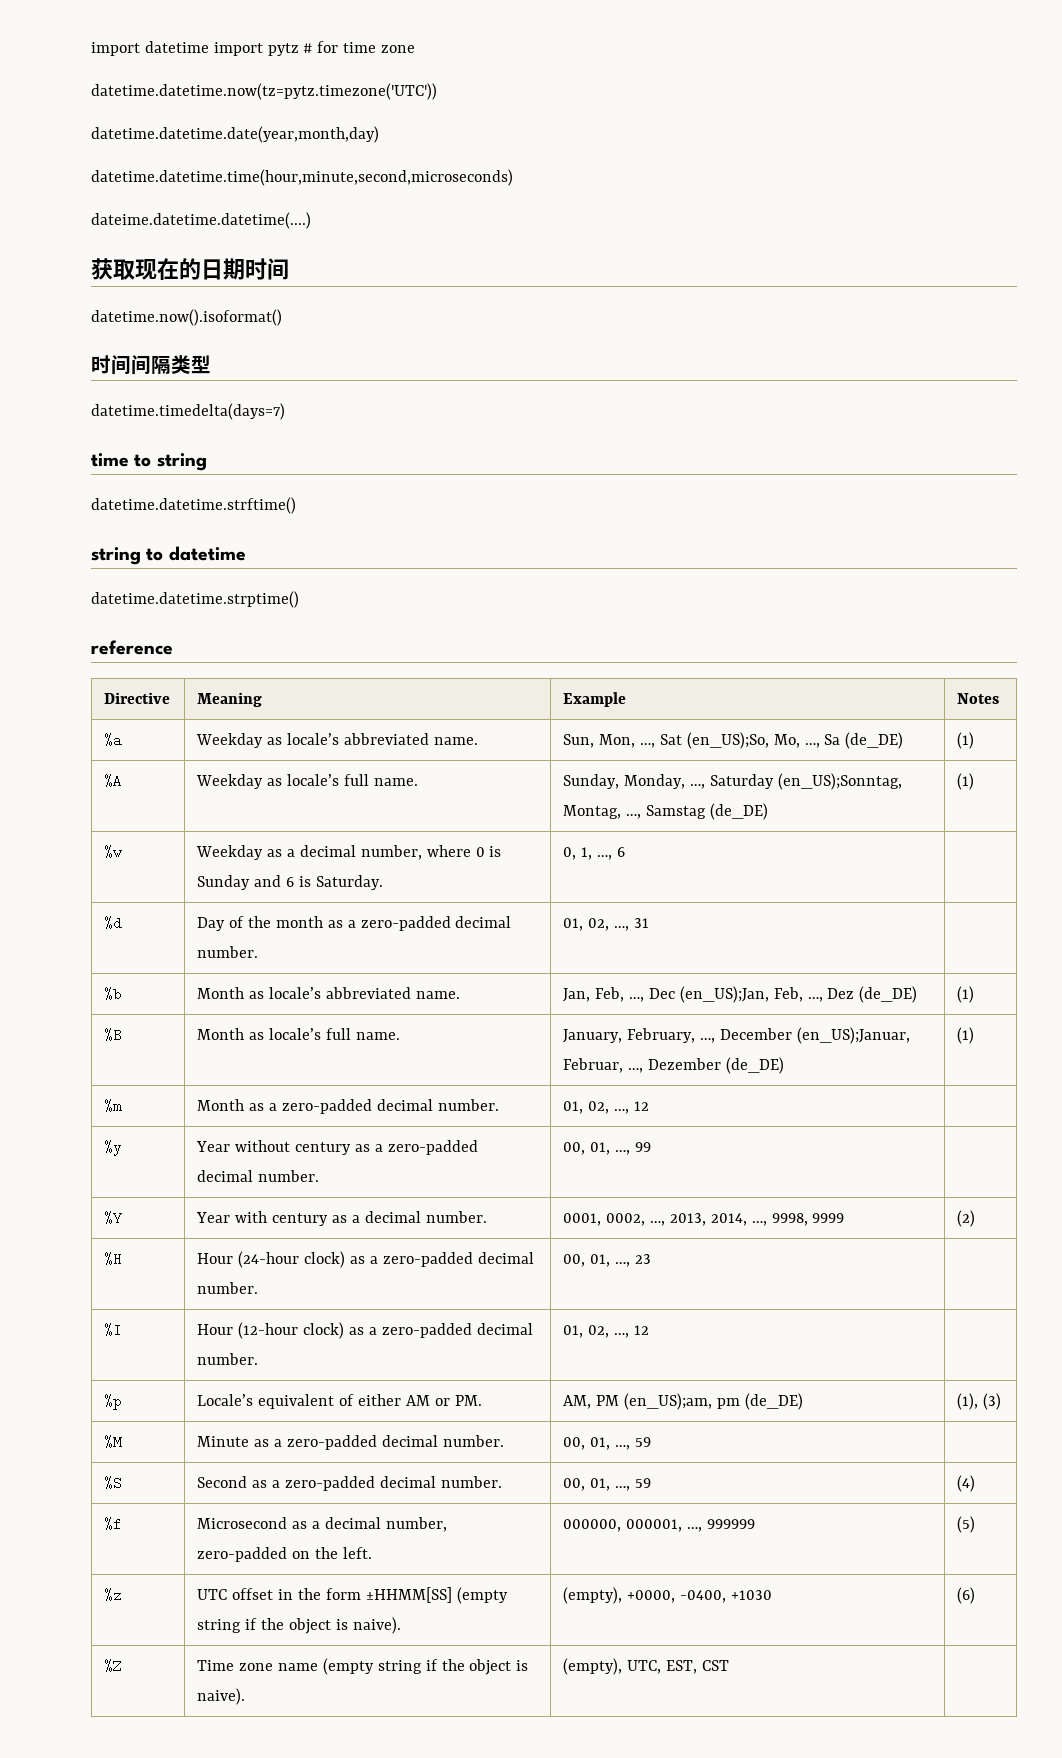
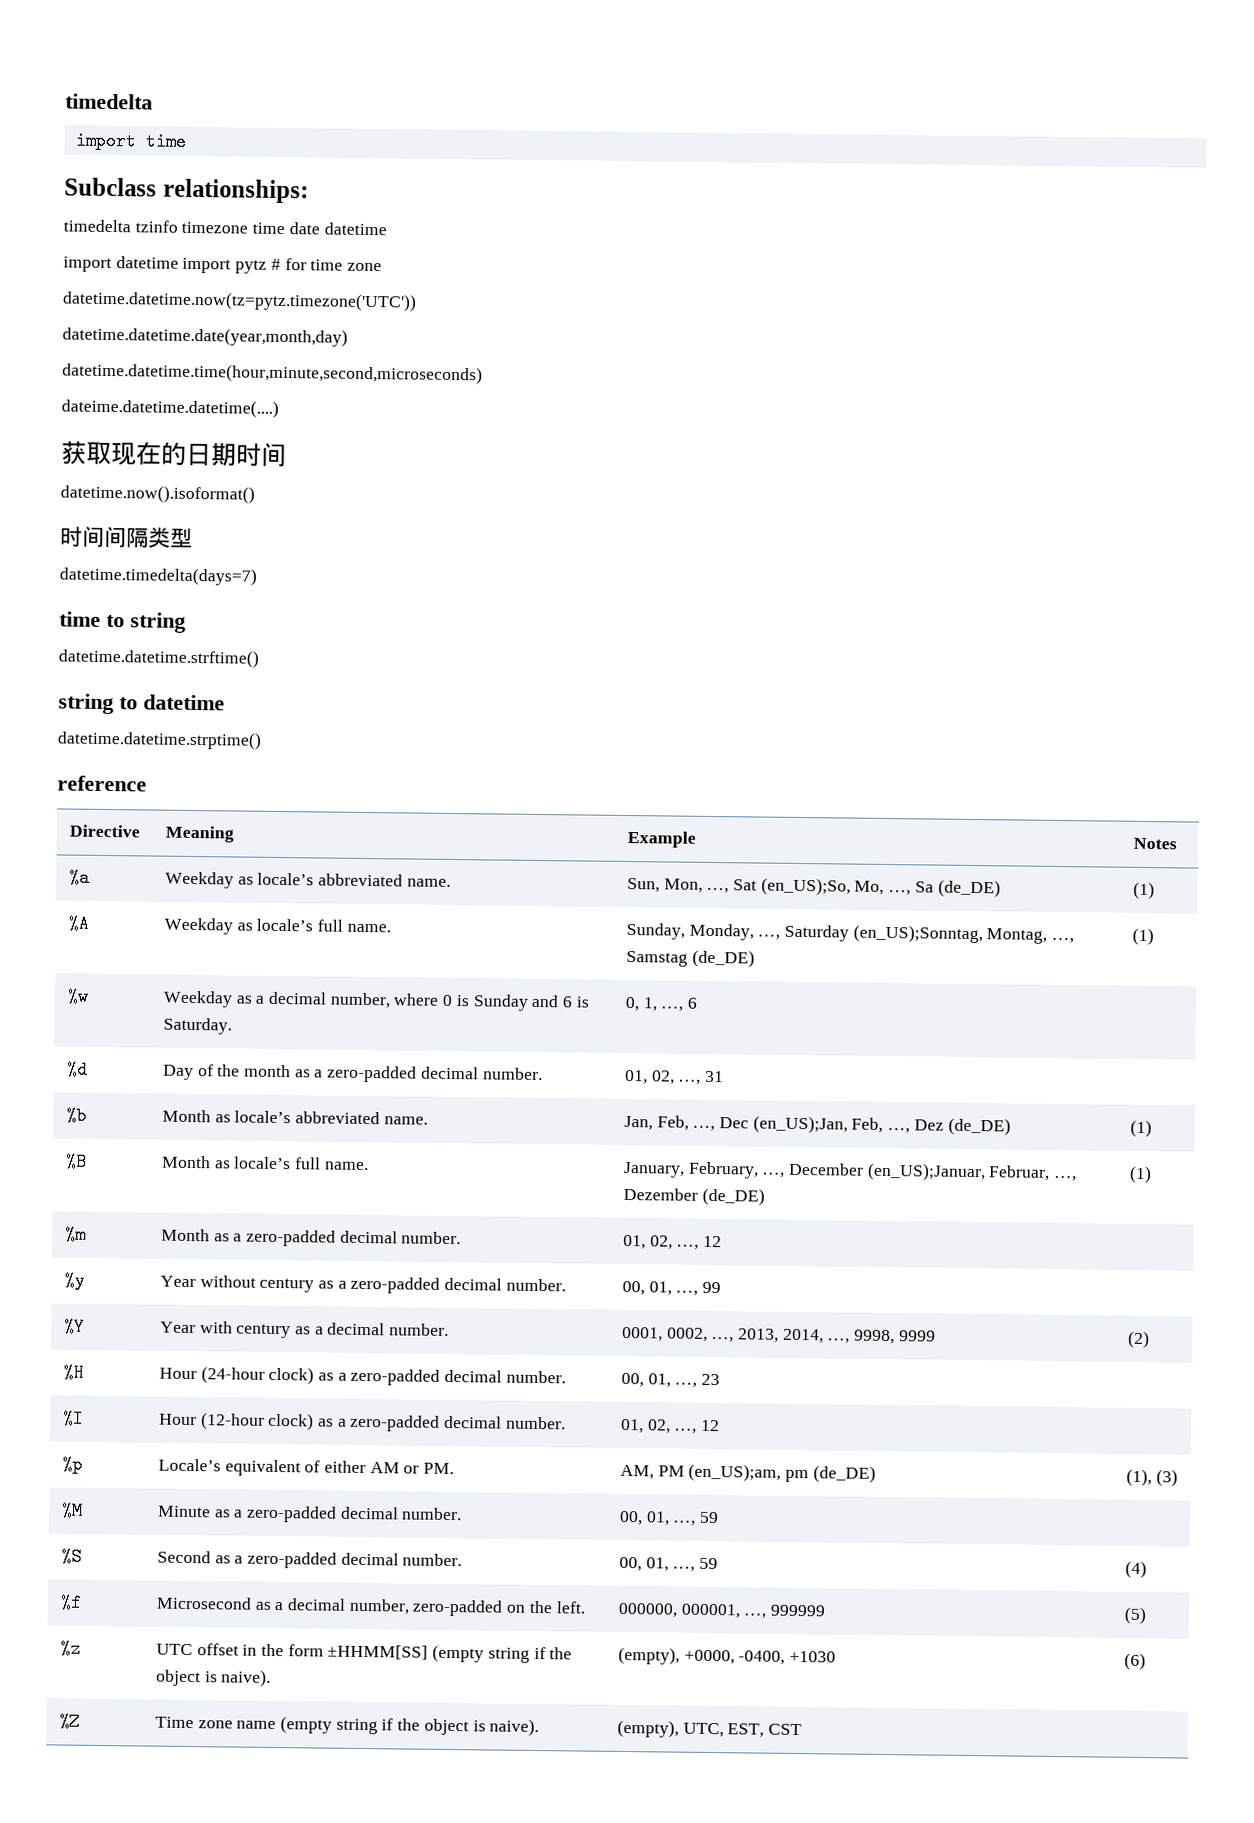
(91, 49) none -> [65,93,153,110] [74,131,186,151] [64,177,309,204] [63,219,387,236] timedelta // import time // Subclass relationships: // timedelta tzinfo timezone time date datetime //

